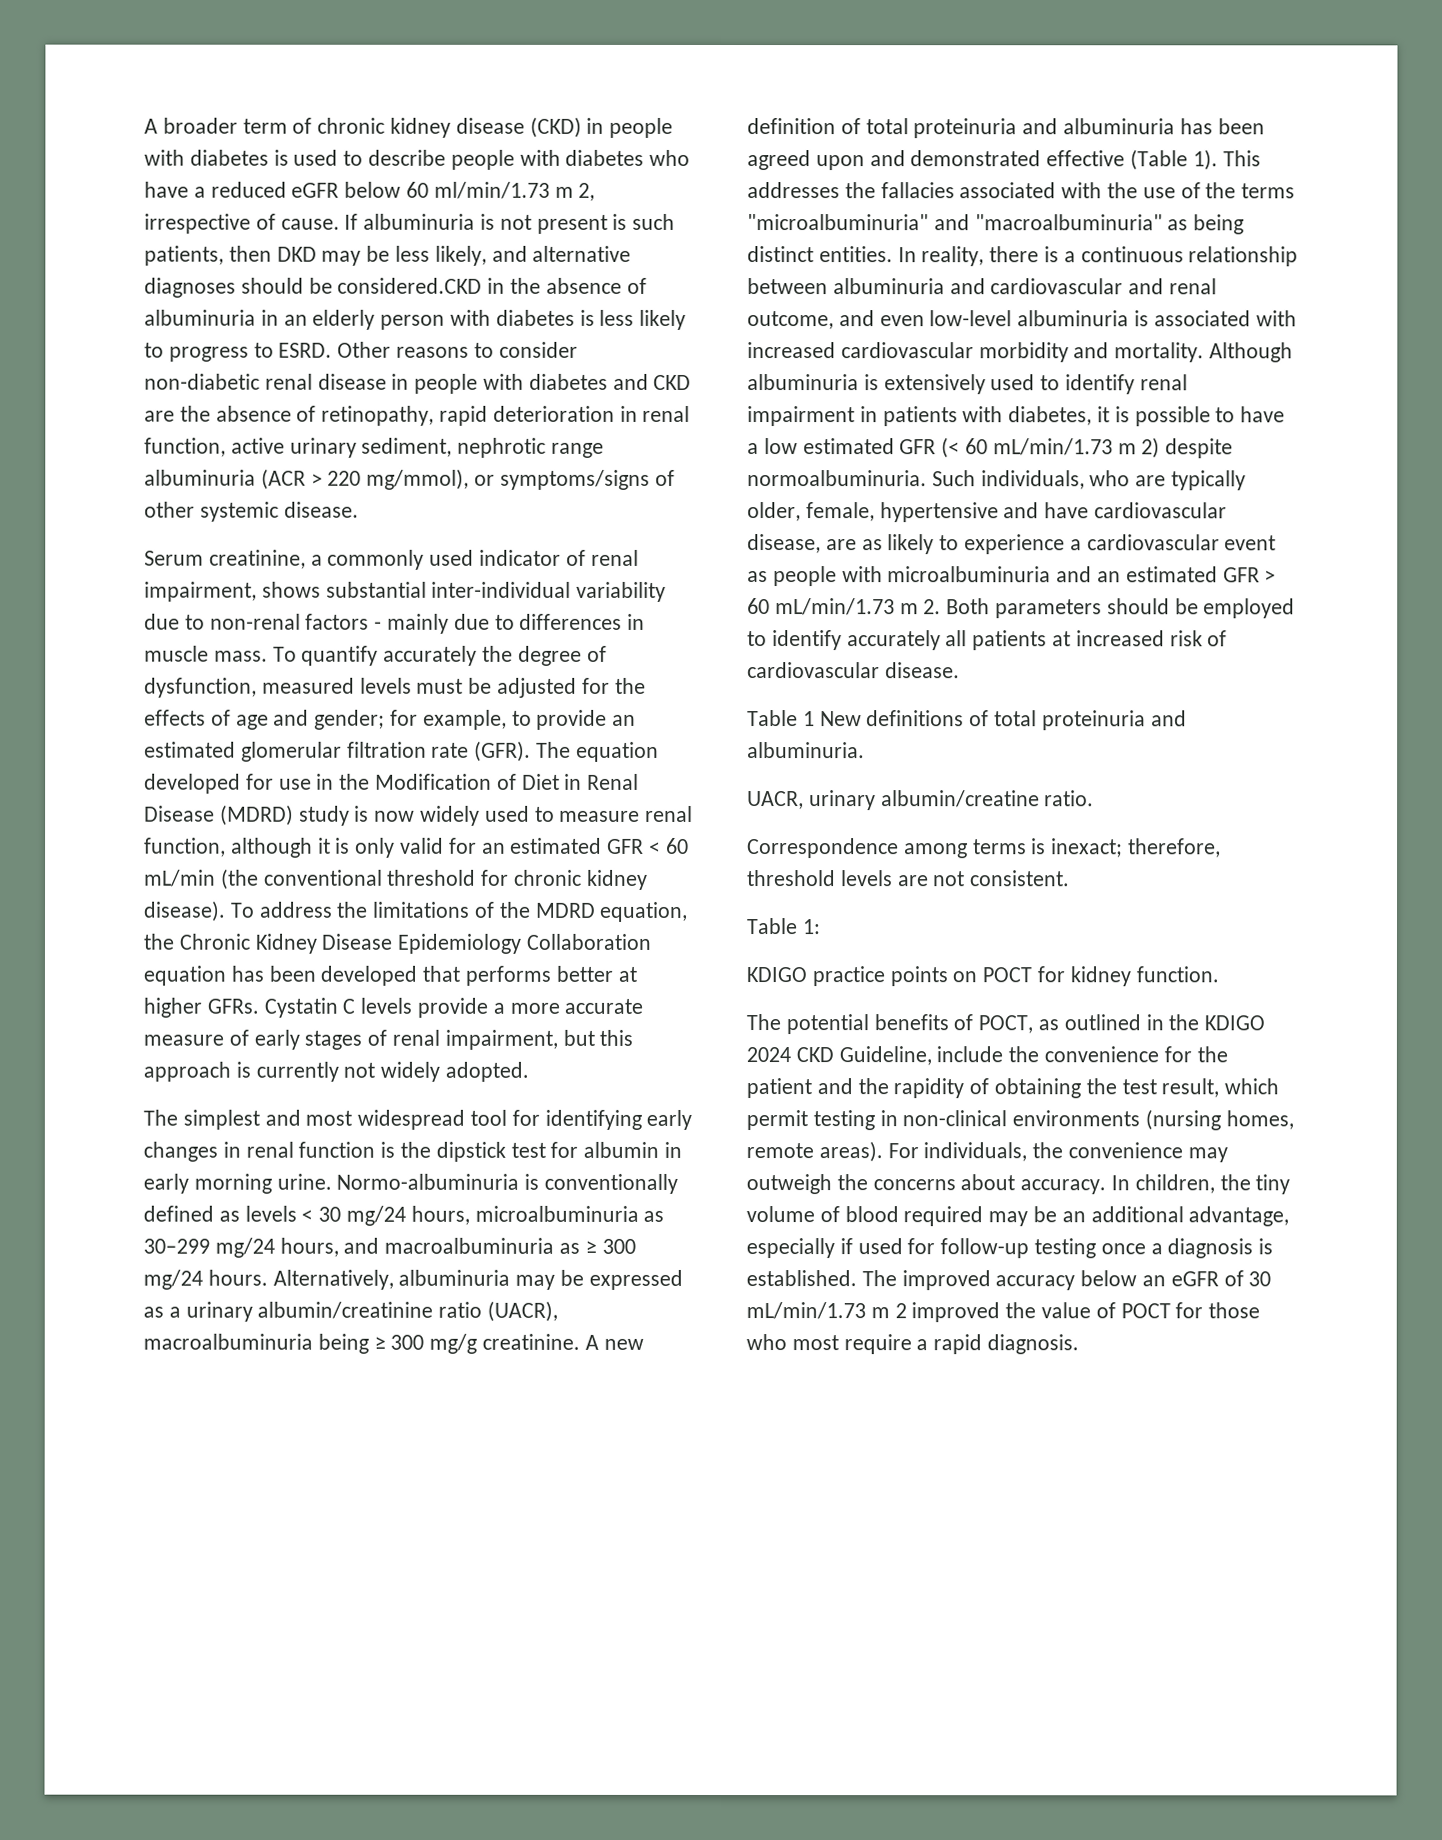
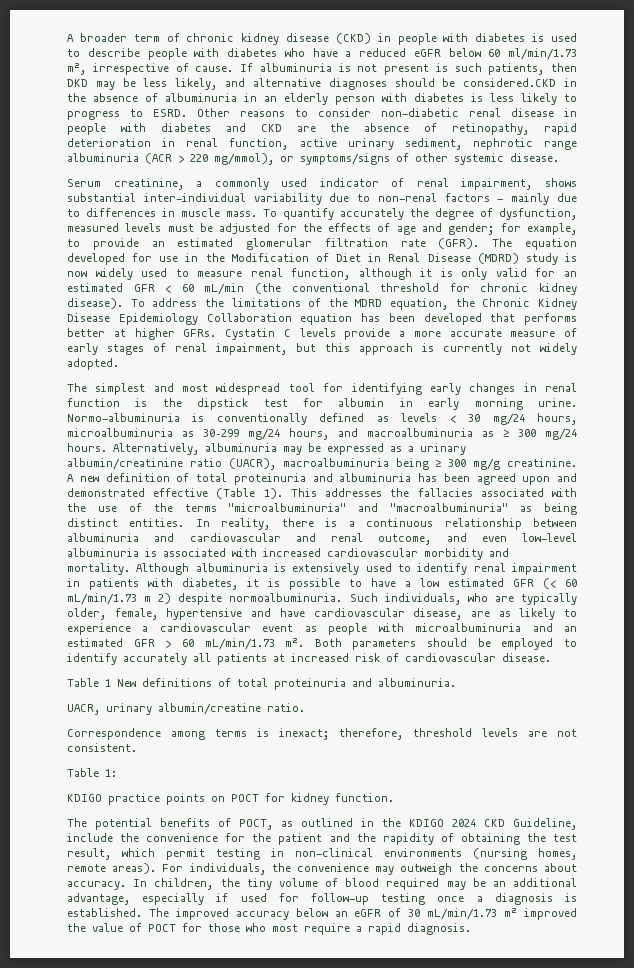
[554,182,596,201] m 2, -> [67,63,86,75] m²,
[899,599,942,615] m 2. -> [285,638,305,647] m².
[870,1303,907,1319] m 2 -> [504,908,518,917] m²

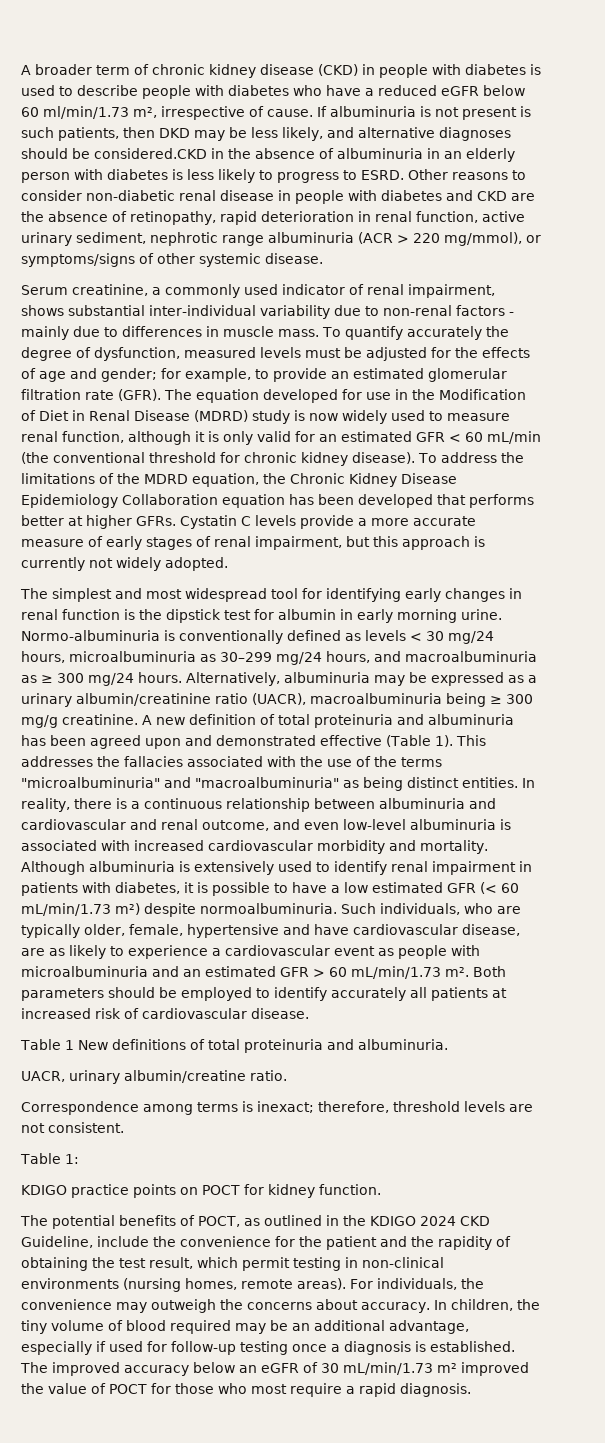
[144,593,172,604] m 2) -> [115,903,140,915] m²)

